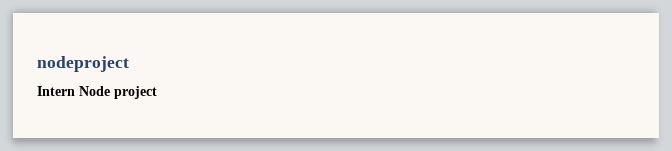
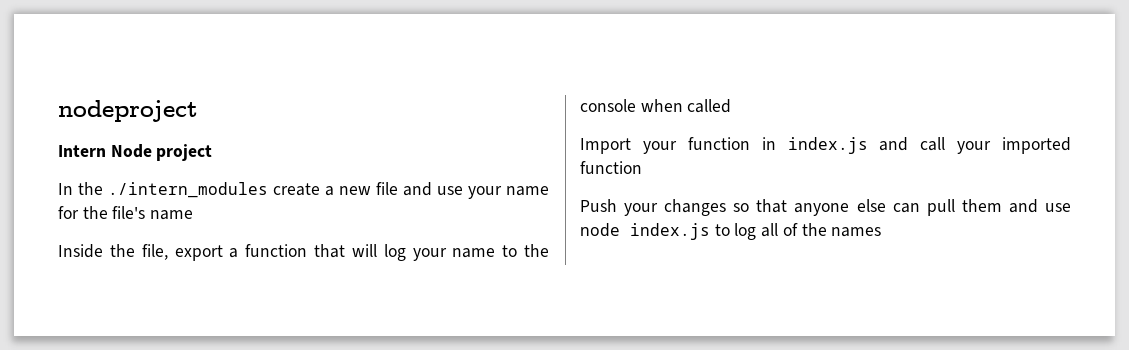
(157, 92) none -> [58,182,549,199] [58,206,194,220] [58,244,549,261] [580,99,732,113] [580,137,1071,154] [580,161,642,174] [580,199,1071,216] [580,223,882,240] // In the ./intern_modules create a new file and use your name for the file's name // Inside the file, export a function that will log your name to the console when called // Import your function in index.js and call your imported function // Push your changes so that anyone else can pull them and use node index.js to log all of the names

